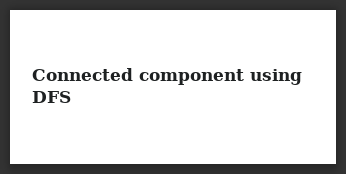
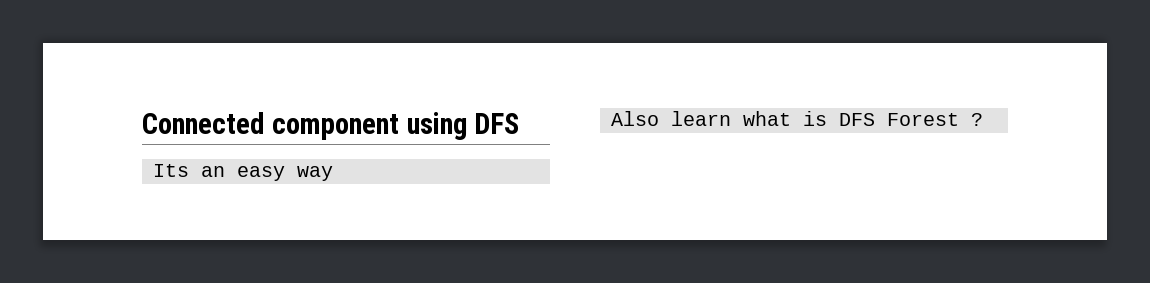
(71, 97) none -> [153,164,334,181] [611,111,984,126] // Its an easy way // Also learn what is DFS Forest ?

